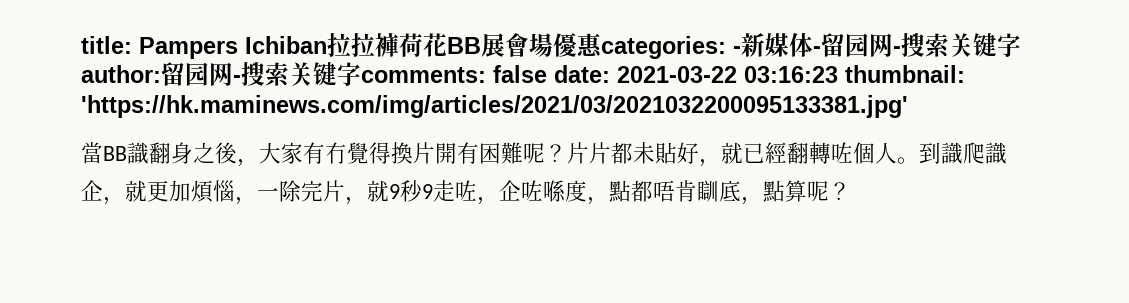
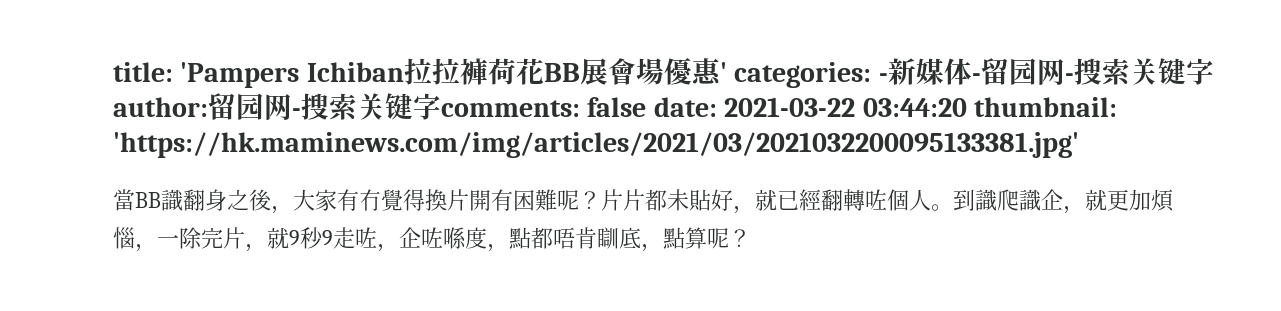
[139,37,238,59] Pampers -> [180,62,300,88] 'Pampers
(603, 45) none -> [719,62,727,82] '
[744,66,838,83] 03:16:23 -> [862,98,967,117] 03:44:20

